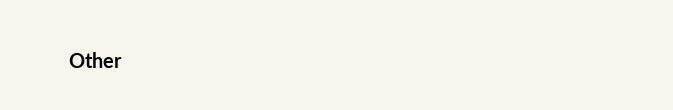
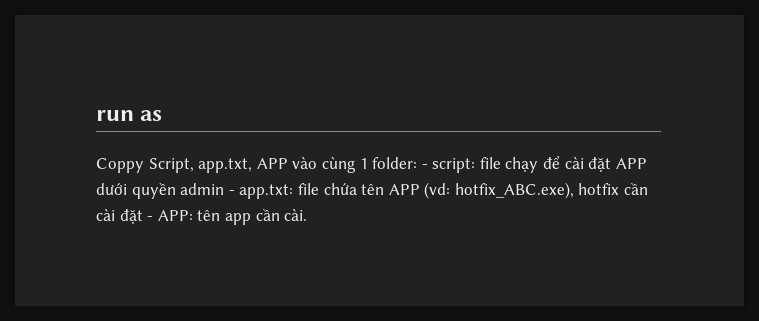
[69,52,122,68] Other -> [96,110,163,121] [96,156,647,173] [96,182,649,199] [96,208,308,225] run as // Coppy Script, app.txt, APP vào cùng 1 folder: - script: file chạy để cài đặt APP dưới quyền admin - app.txt: file chứa tên APP (vd: hotfix_ABC.exe), hotfix cần cài đặt - APP: tên app cần cài.

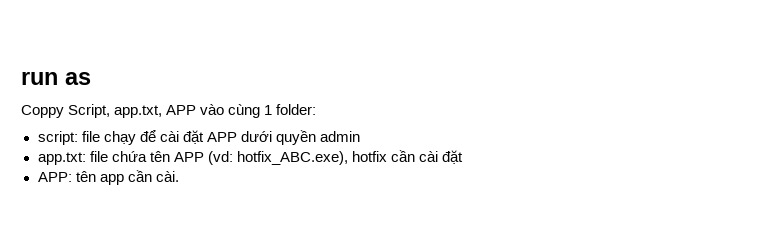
[421,164,428,169] - -> (317, 109) //
[228,190,235,195] - -> (360, 136) //
[147,216,154,221] - -> (464, 157) //

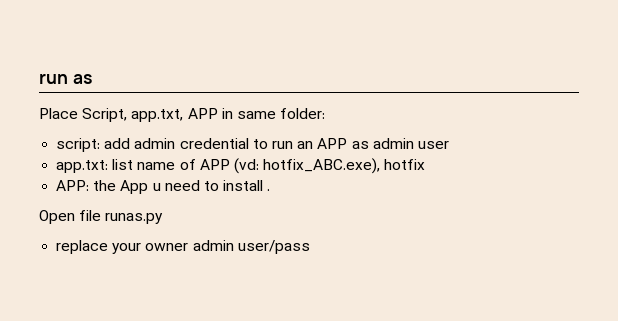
[21,105,64,118] Coppy -> [39,108,78,119] Place
[200,104,273,118] vào cùng 1 -> [221,108,276,119] in same
[81,130,360,145] file chạy để cài đặt APP dưới quyền admin -> [104,138,449,149] add admin credential to run an APP as admin user
[89,151,170,162] file chứa tên -> [112,159,196,170] list name of
[390,150,464,164] [37,170,179,185] cần cài đặt // APP: tên app cần cài. -> [56,180,271,194] [39,210,164,224] [56,240,310,254] // APP: the App u need to install . // Open file runas.py // replace your owner admin user/pass

